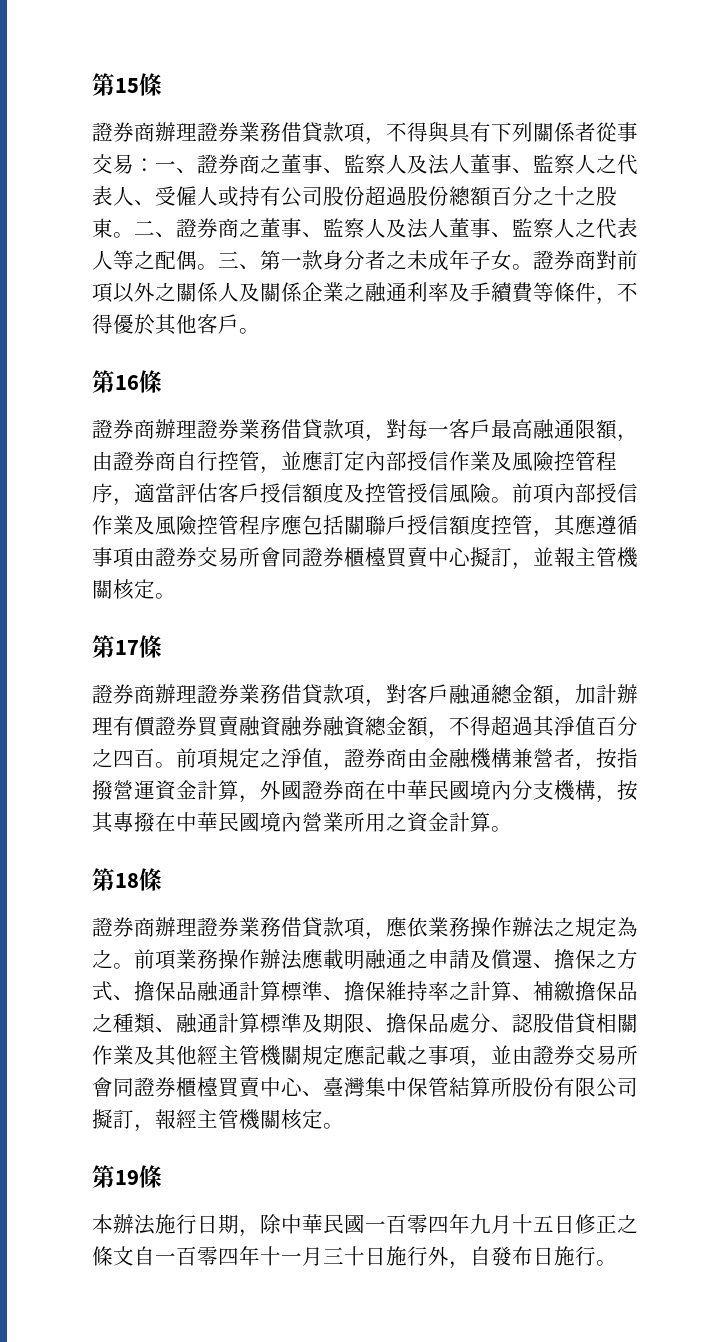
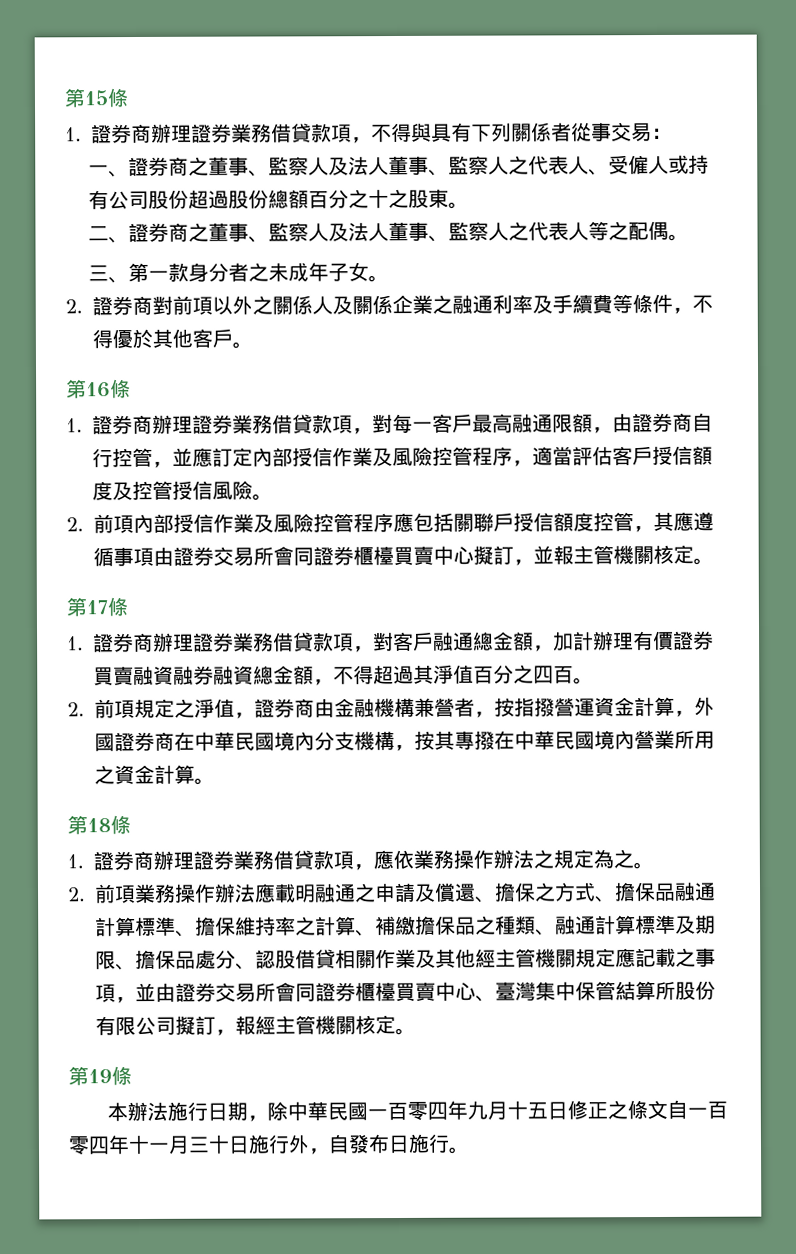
(162, 84) none -> [65,127,82,142] 1.
(155, 165) none -> (672, 133) //
(134, 235) none -> (470, 205) //
(218, 267) none -> (690, 237) //
(533, 267) none -> [65,299,83,314] // 2.
(162, 381) none -> [66,418,83,433] 1.
(512, 500) none -> [66,517,84,532] // 2.
(162, 646) none -> [67,636,84,651] 1.
(176, 765) none -> [67,702,85,717] // 2.
(162, 879) none -> [67,854,84,869] 1.
(134, 966) none -> [67,887,86,902] // 2.

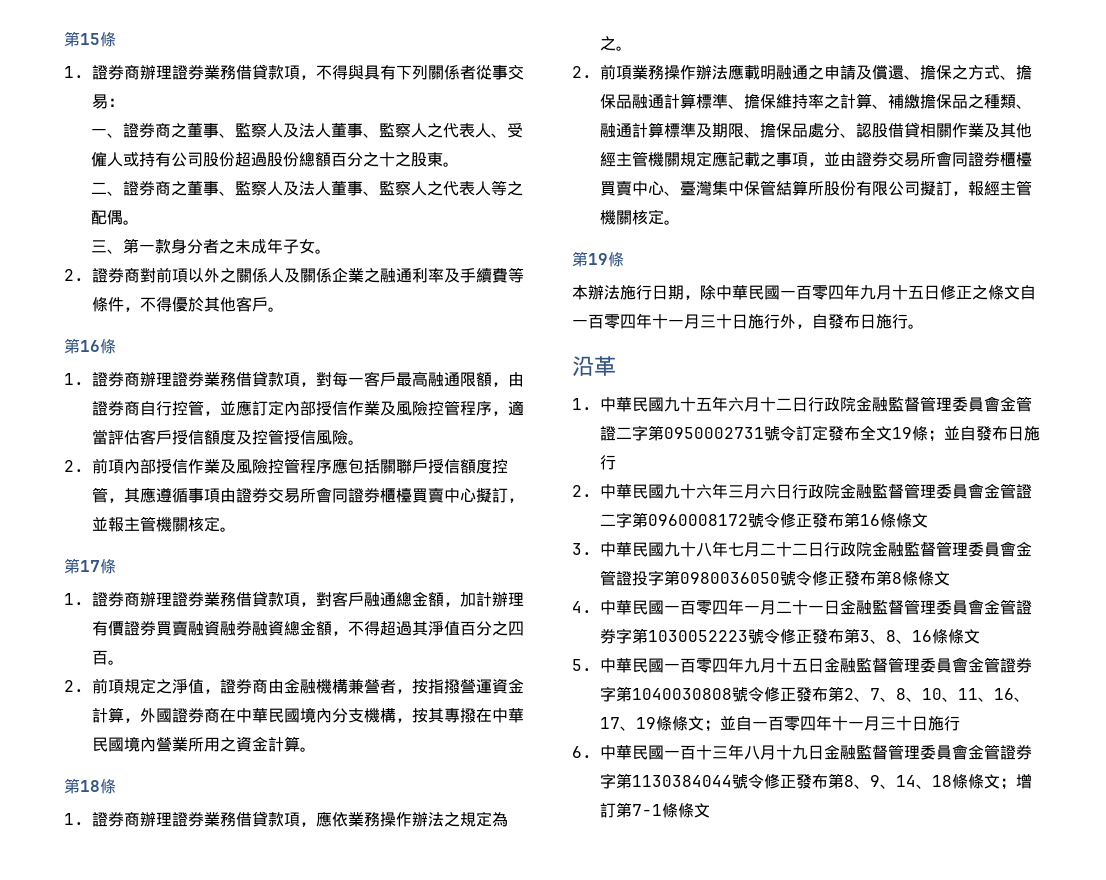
(470, 1150) none -> [572,356,616,376] [572,396,1032,412] [600,425,1040,442] [600,455,616,470] [572,483,1032,499] [600,512,928,528] [572,541,1032,557] [600,570,950,586] [572,599,1032,615] [600,628,980,644] [572,657,1032,673] [600,686,1030,702] [600,715,960,732] [572,744,1032,760] [600,773,1032,790] [600,802,710,818] // 沿革 // 1.中華民國九十五年六月十二日行政院金融監督管理委員會金管證二字第0950002731號令訂定發布全文19條；並自發布日施行 // 2.中華民國九十六年三月六日行政院金融監督管理委員會金管證二字第0960008172號令修正發布第16條條文 // 3.中華民國九十八年七月二十二日行政院金融監督管理委員會金管證投字第0980036050號令修正發布第8條條文 // 4.中華民國一百零四年一月二十一日金融監督管理委員會金管證券字第1030052223號令修正發布第3、8、16條條文 // 5.中華民國一百零四年九月十五日金融監督管理委員會金管證券字第1040030808號令修正發布第2、7、8、10、11、16、17、19條條文；並自一百零四年十一月三十日施行 // 6.中華民國一百十三年八月十九日金融監督管理委員會金管證券字第1130384044號令修正發布第8、9、14、18條條文；增訂第7-1條條文

